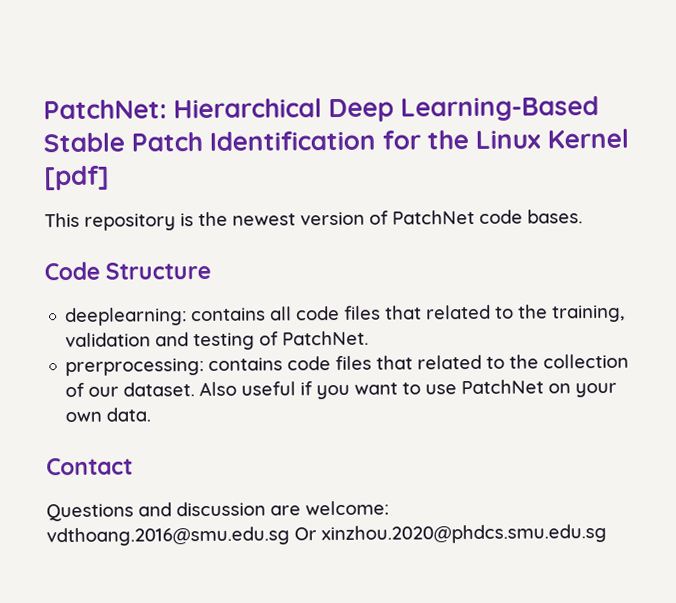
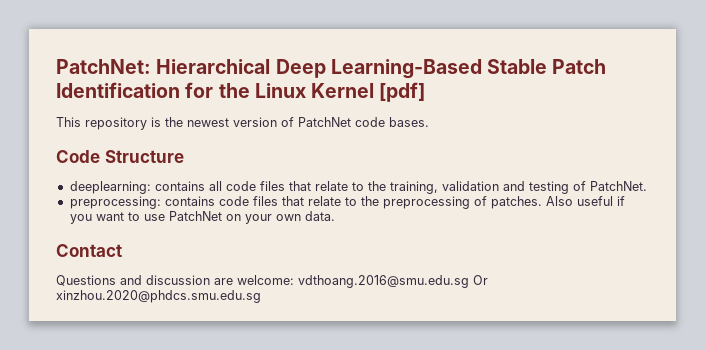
[426,304,492,320] related -> [314,181,348,191] relate
[65,358,205,377] prerprocessing: -> [69,196,161,209] preprocessing:
[417,353,630,370] [65,382,196,398] related to the collection of our dataset. -> [307,196,542,209] relate to the preprocessing of patches.

